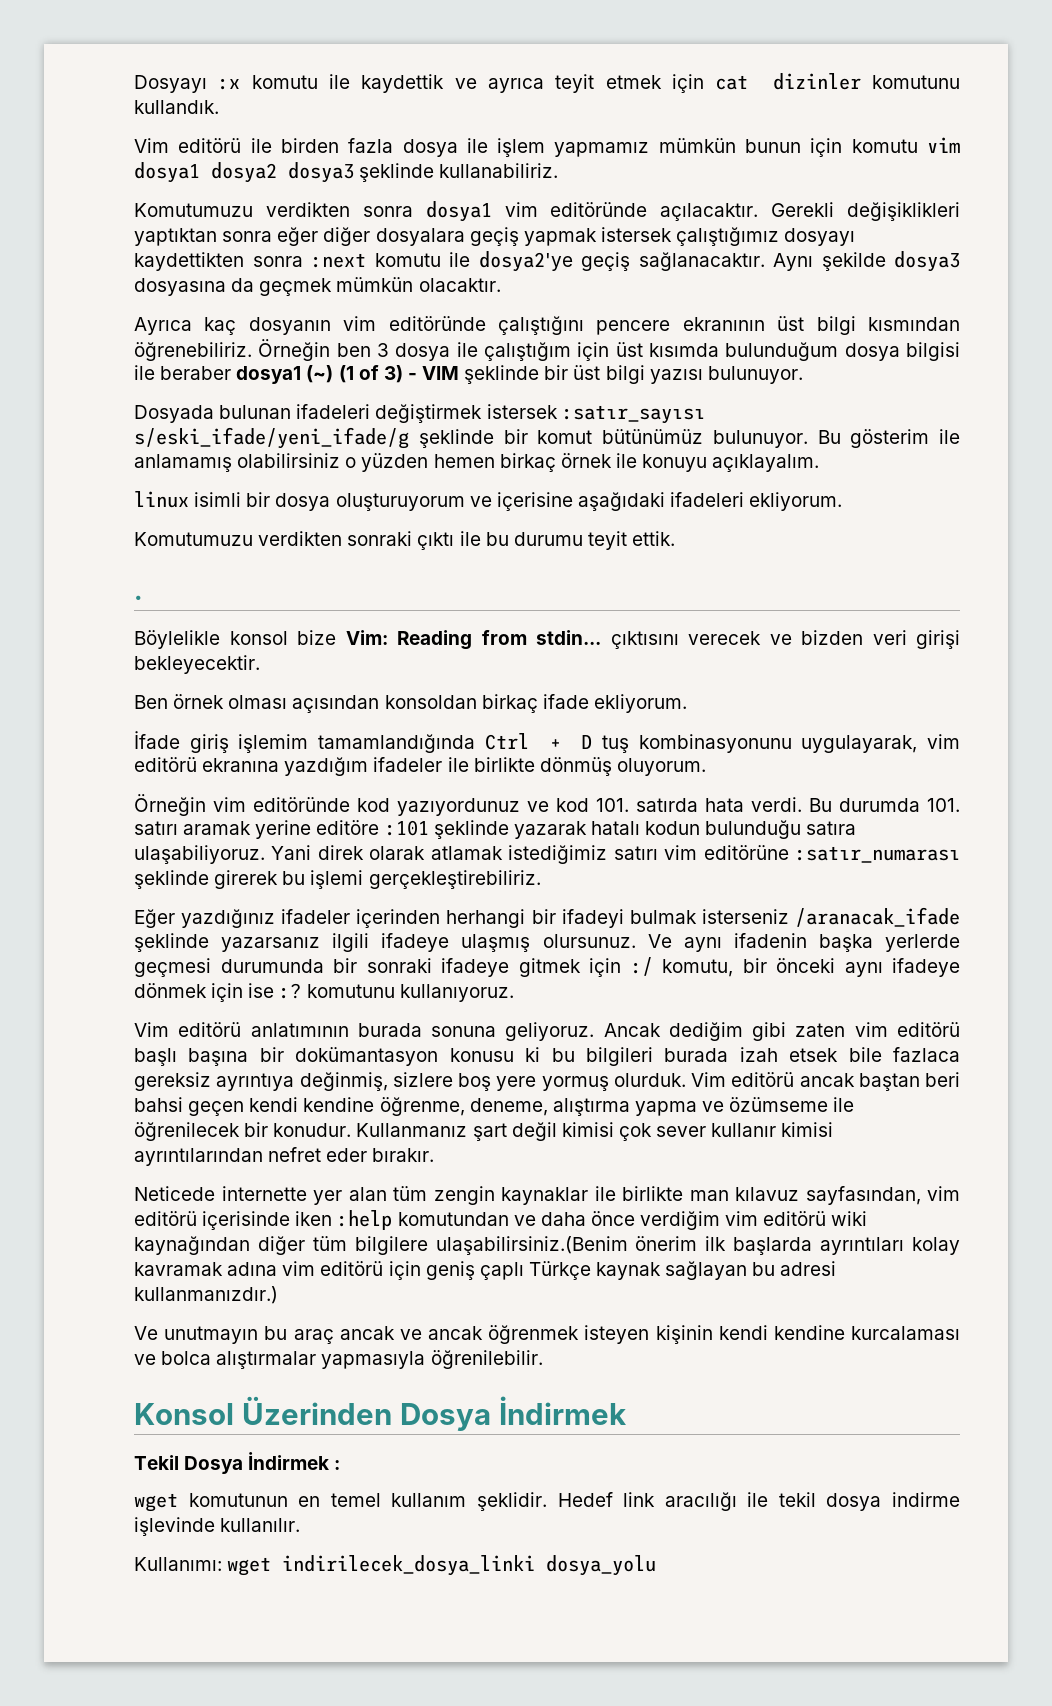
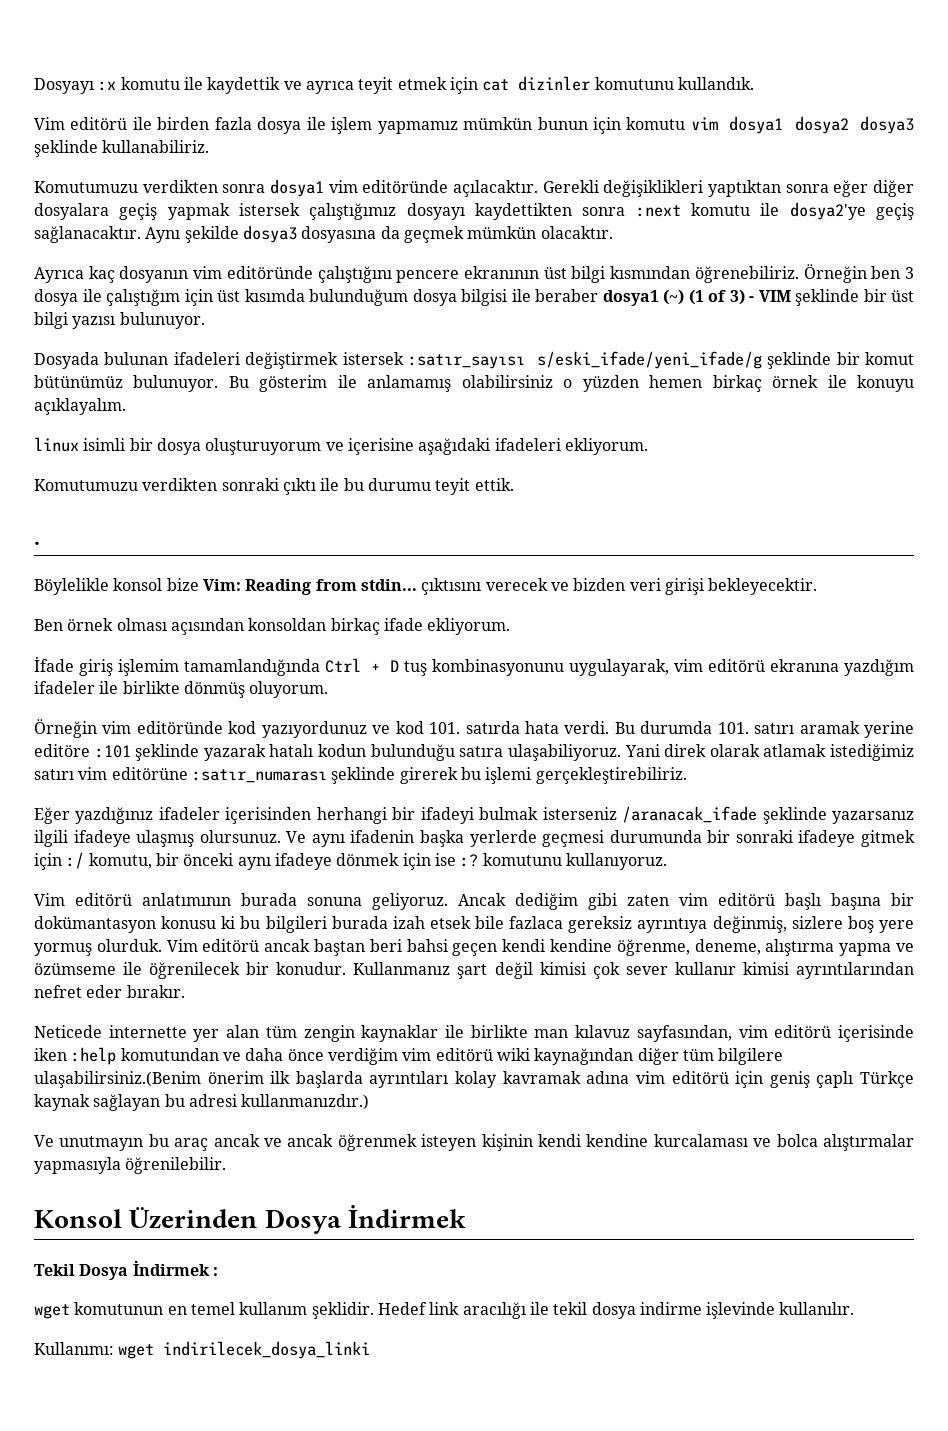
[356,909,441,928] içerinden -> [225,807,312,824] içerisinden
[546,1555,657,1576] dosya_yolu -> (371, 1350) none

